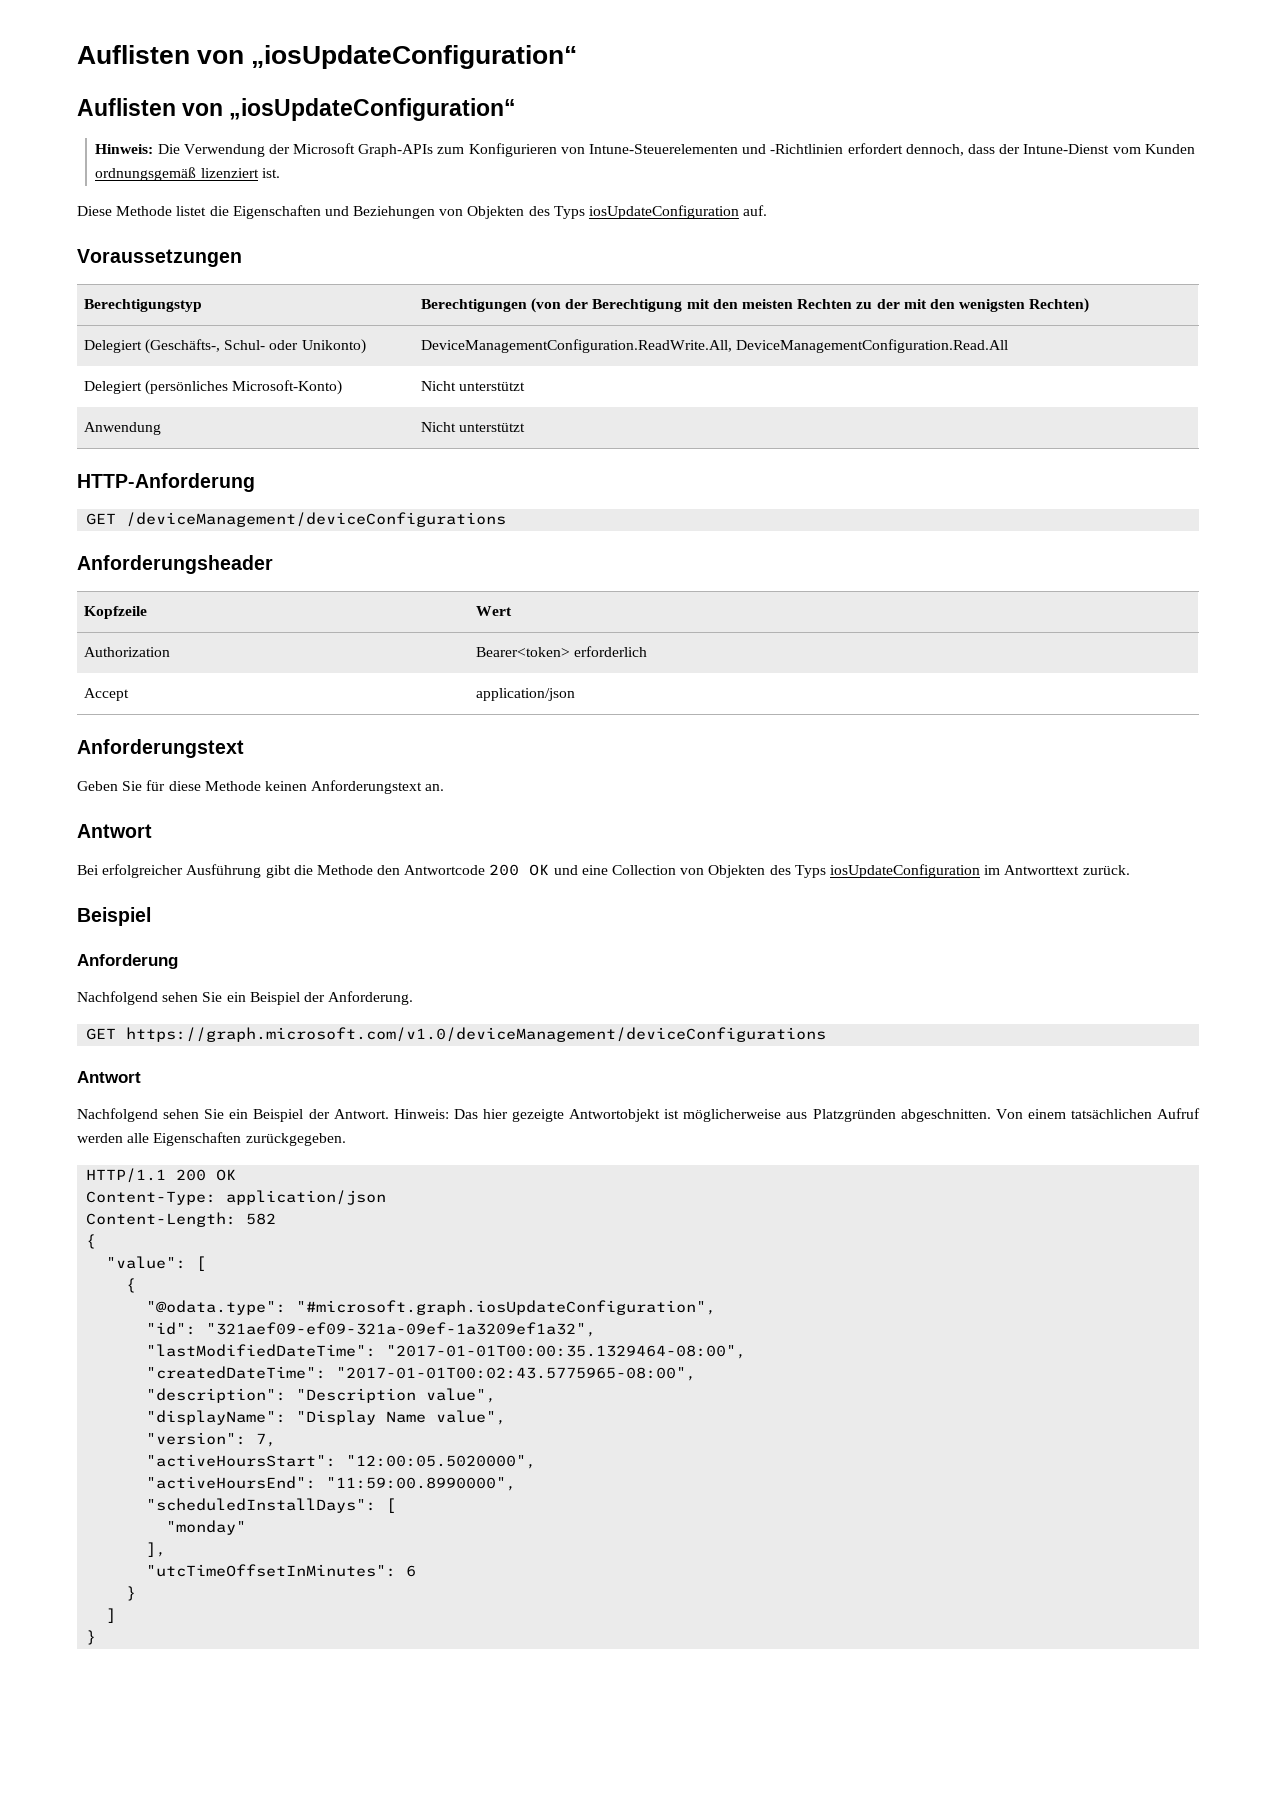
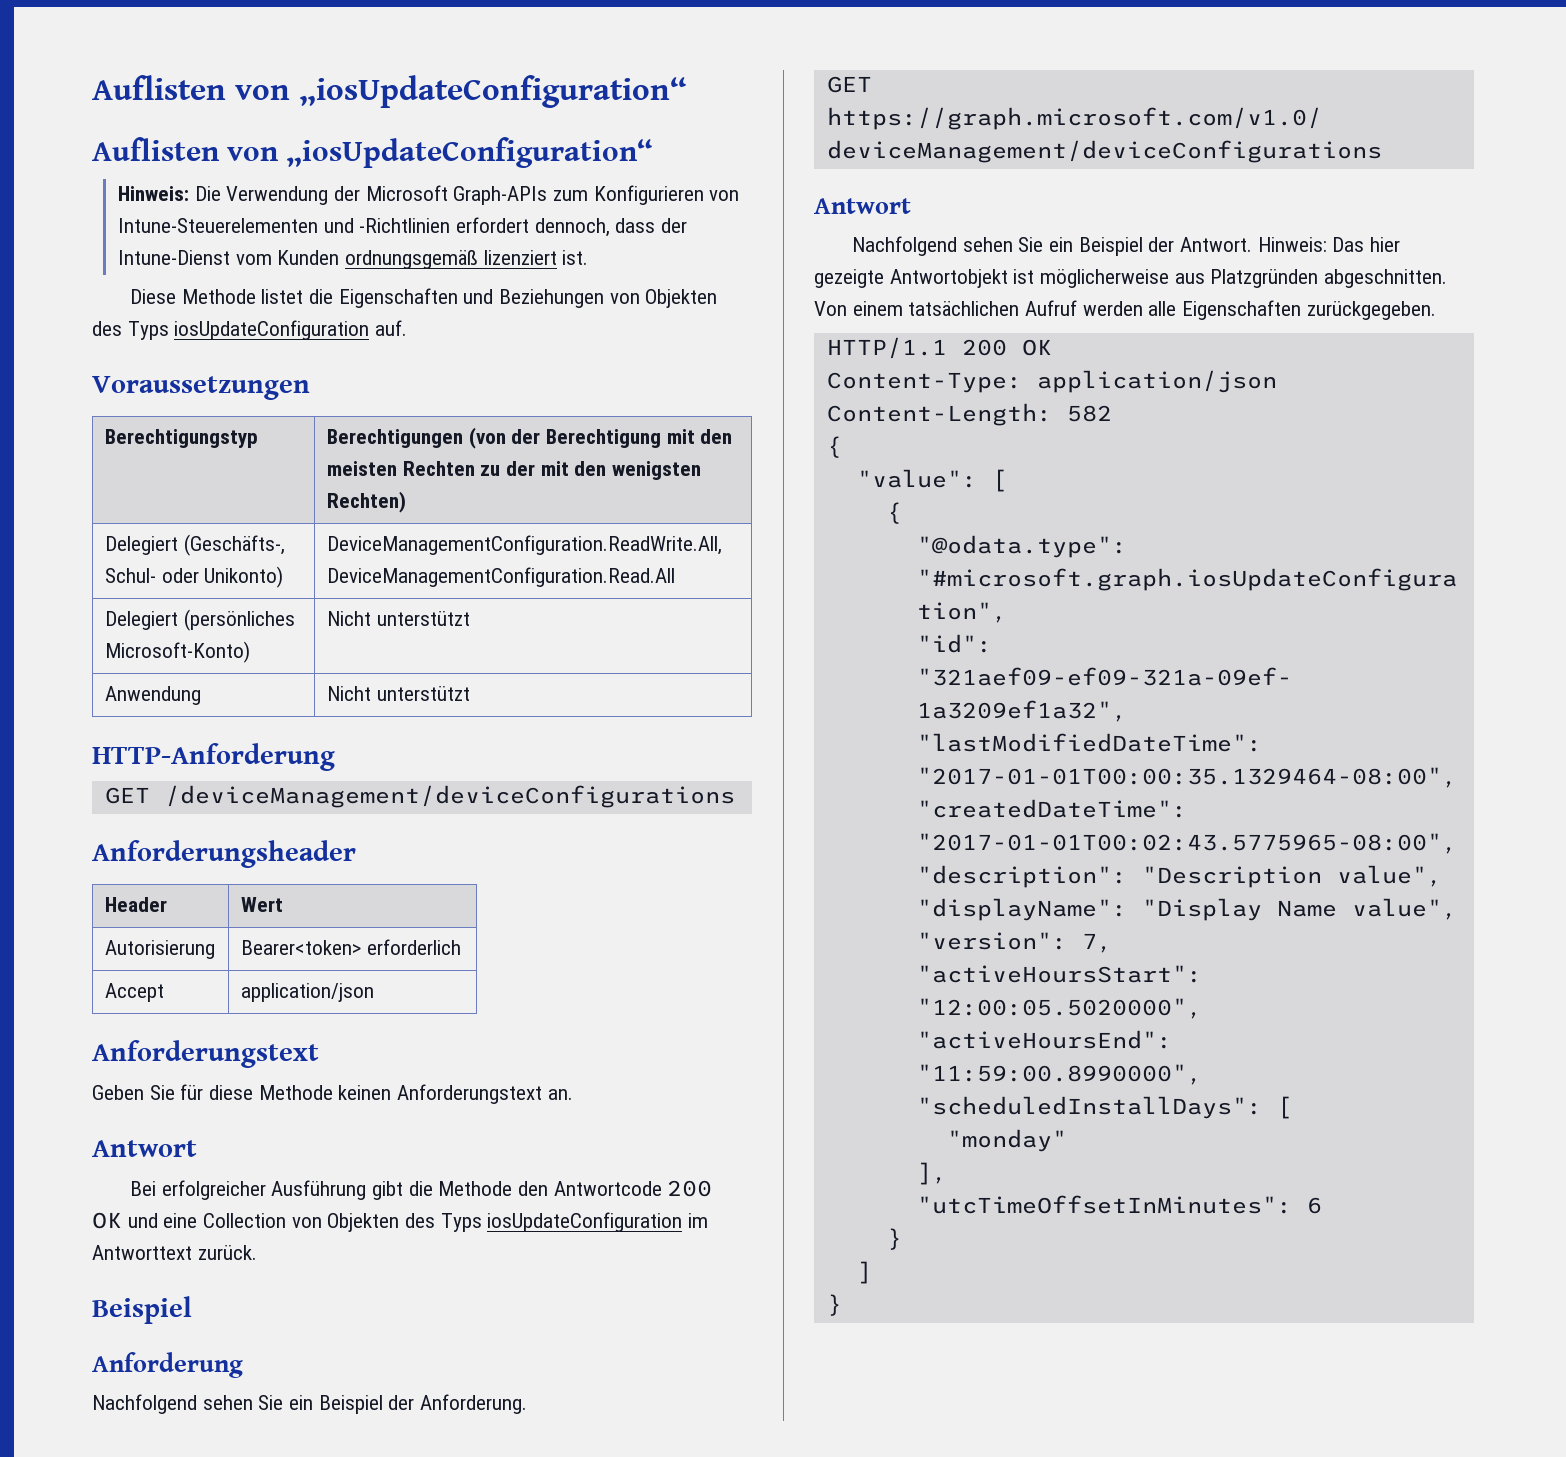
[83,606,147,619] Kopfzeile -> [104,897,167,912] Header
[83,647,170,657] Authorization -> [104,940,215,959] Autorisierung

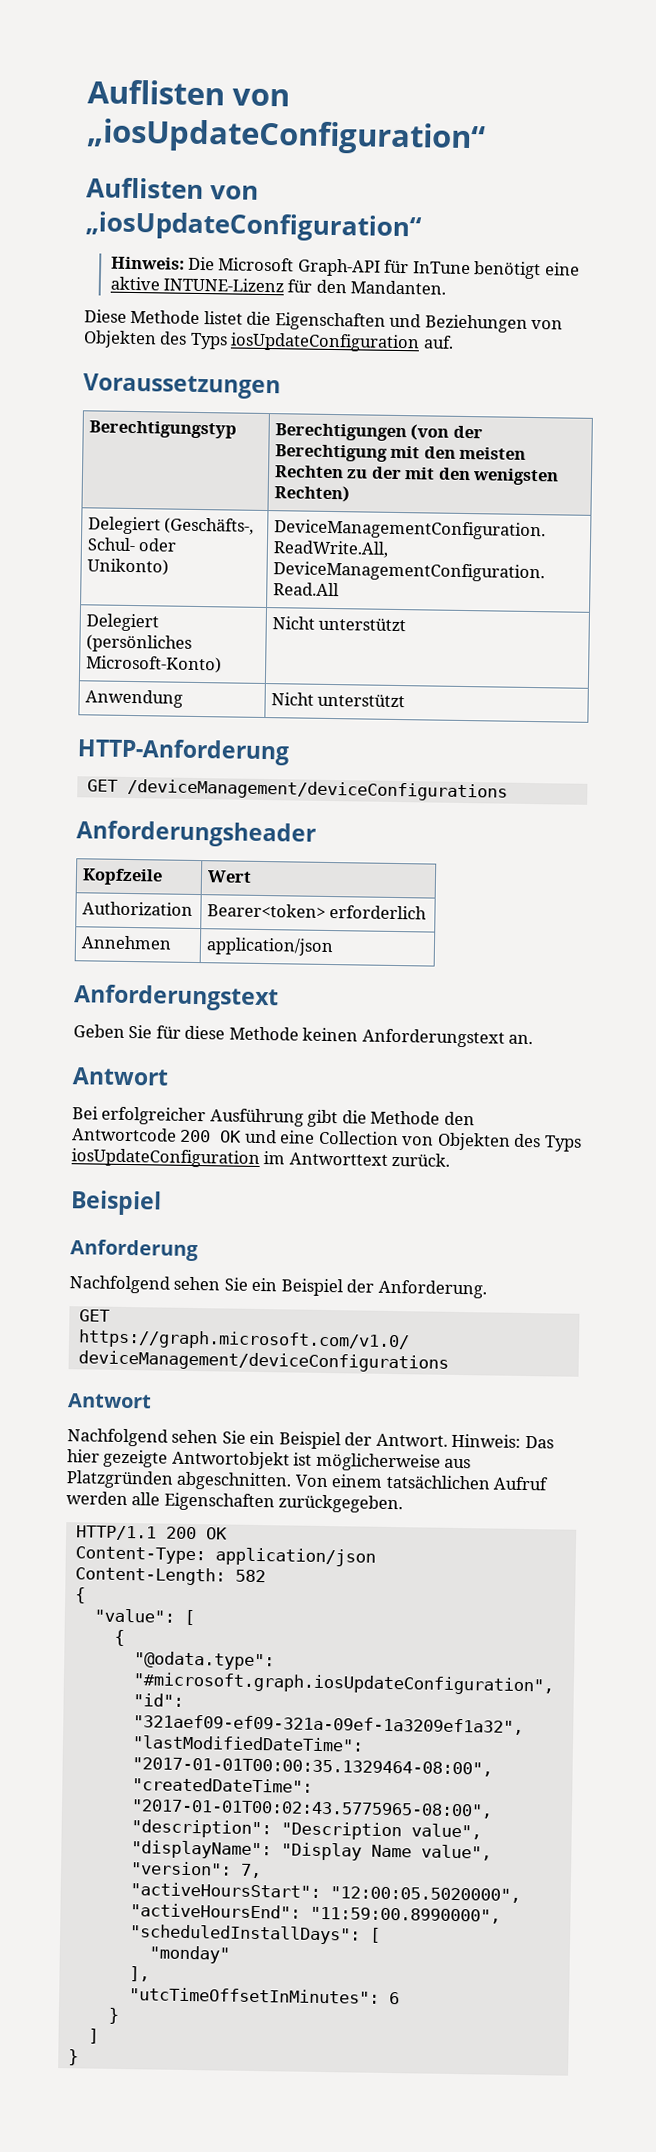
[226,185,740,205] [117,217,687,237] [117,250,589,269] Verwendung der Microsoft Graph-APIs zum Konfigurieren von Intune-Steuerelementen und -Richtlinien erfordert dennoch, dass der Intune-Dienst vom Kunden ordnungsgemäß lizenziert ist. -> [218,257,580,280] [109,276,447,295] Microsoft Graph-API für InTune benötigt eine aktive INTUNE-Lizenz für den Mandanten.
[104,897,167,912] Header -> [82,868,164,886] Kopfzeile
[104,940,215,959] Autorisierung -> [82,901,194,916] Authorization
[104,983,164,1002] Accept -> [81,935,173,950] Annehmen

